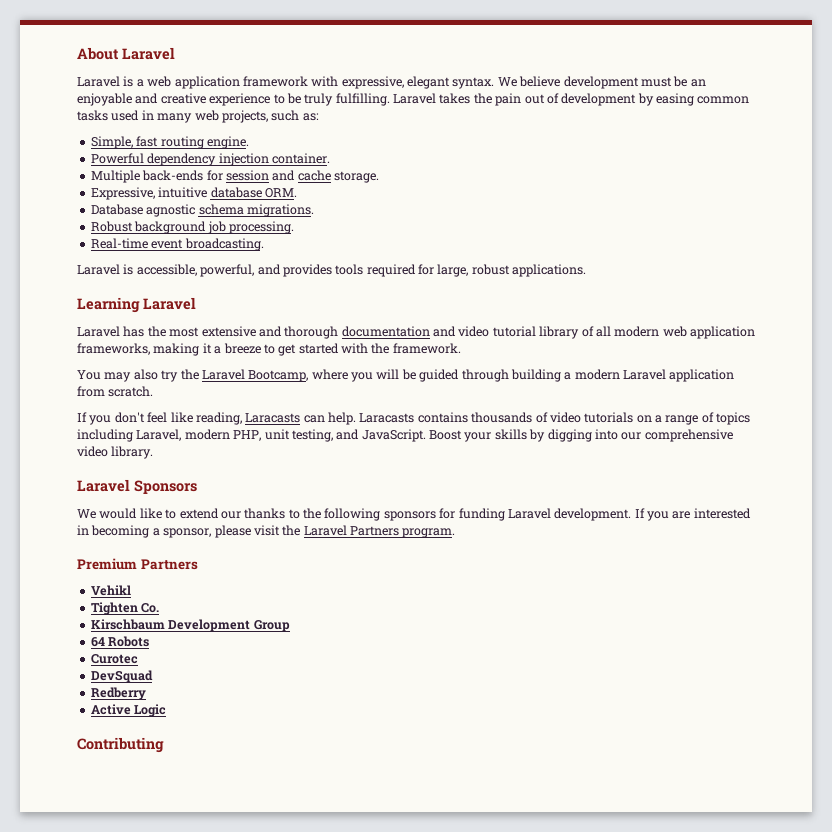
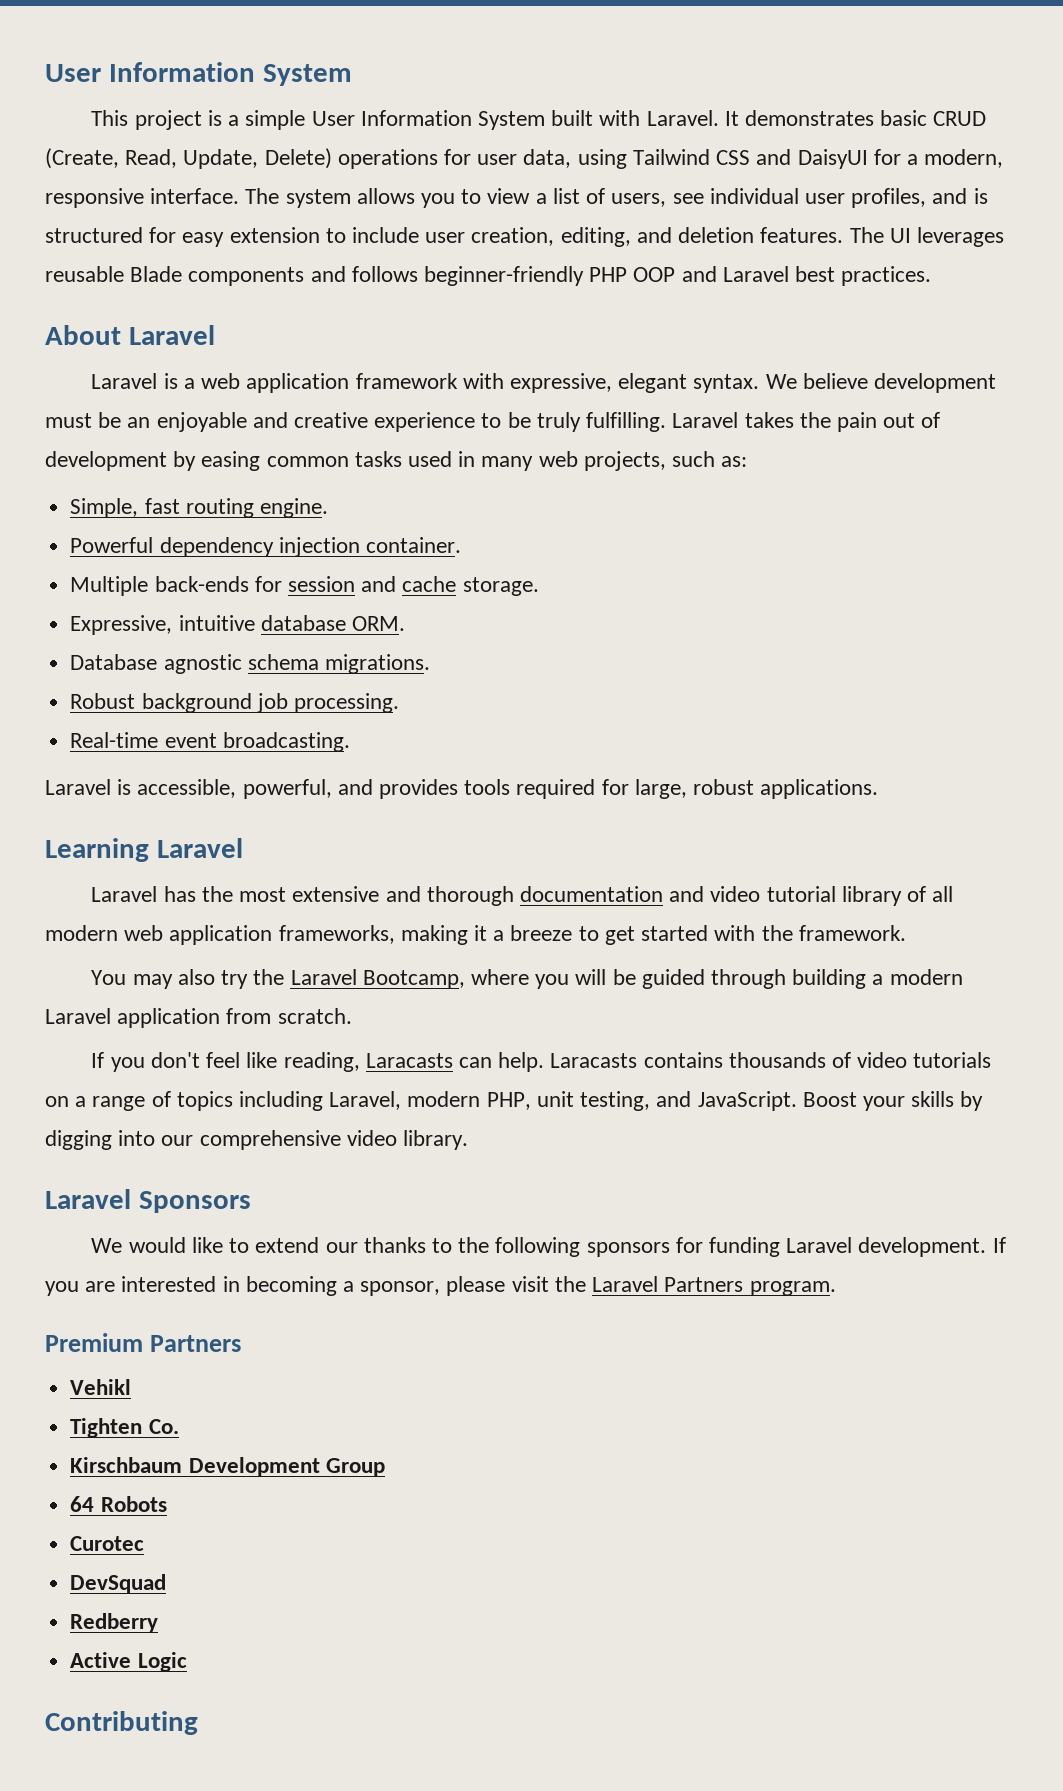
(77, 53) none -> [45,62,352,86] [91,110,987,130] [45,148,1004,169] [45,188,988,208] [45,227,1004,247] [45,266,932,286] User Information System // This project is a simple User Information System built with Laravel. It demonstrates basic CRUD (Create, Read, Update, Delete) operations for user data, using Tailwind CSS and DaisyUI for a modern, responsive interface. The system allows you to view a list of users, see individual user profiles, and is structured for easy extension to include user creation, editing, and deletion features. The UI leverages reusable Blade components and follows beginner-friendly PHP OOP and Laravel best practices. //

